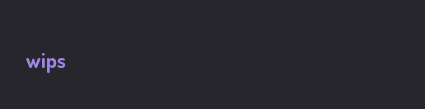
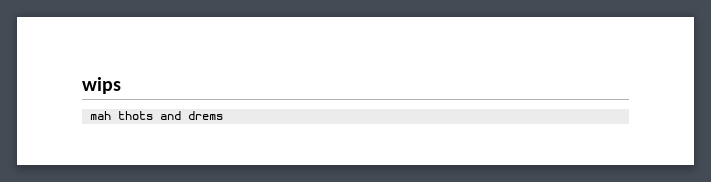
(66, 63) none -> [90,111,224,120] // mah thots and drems

